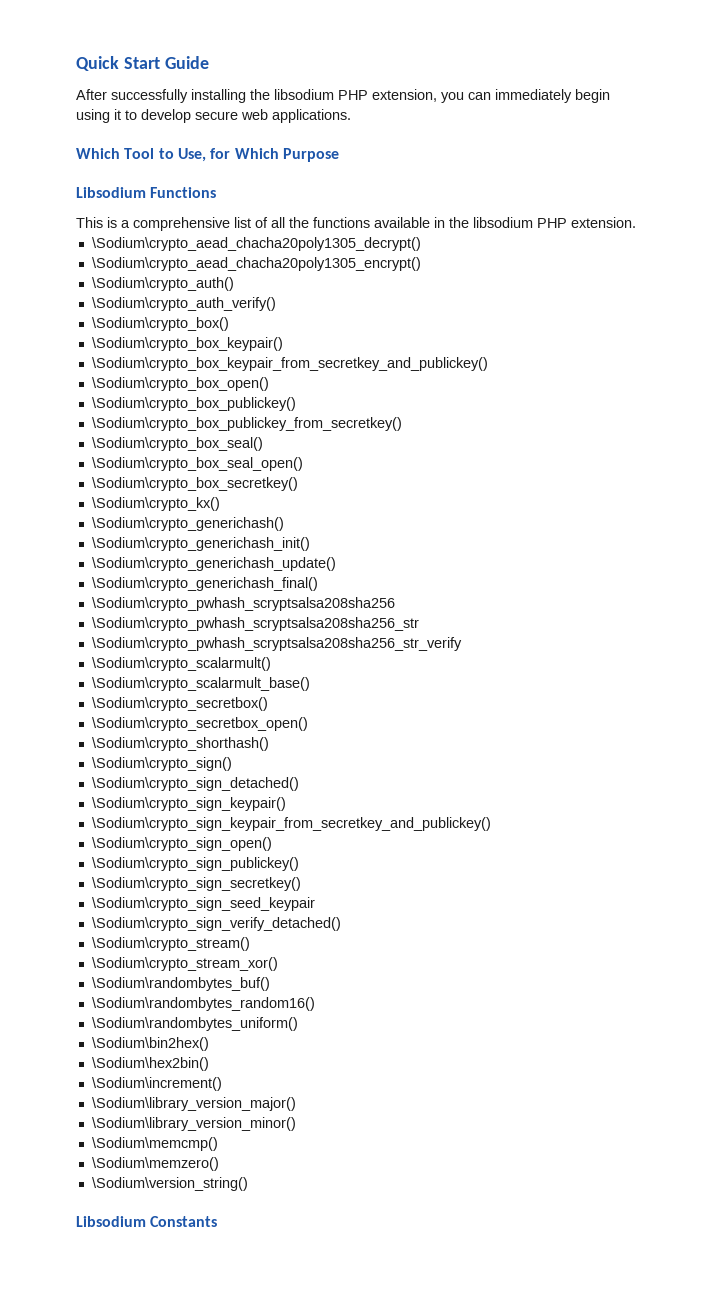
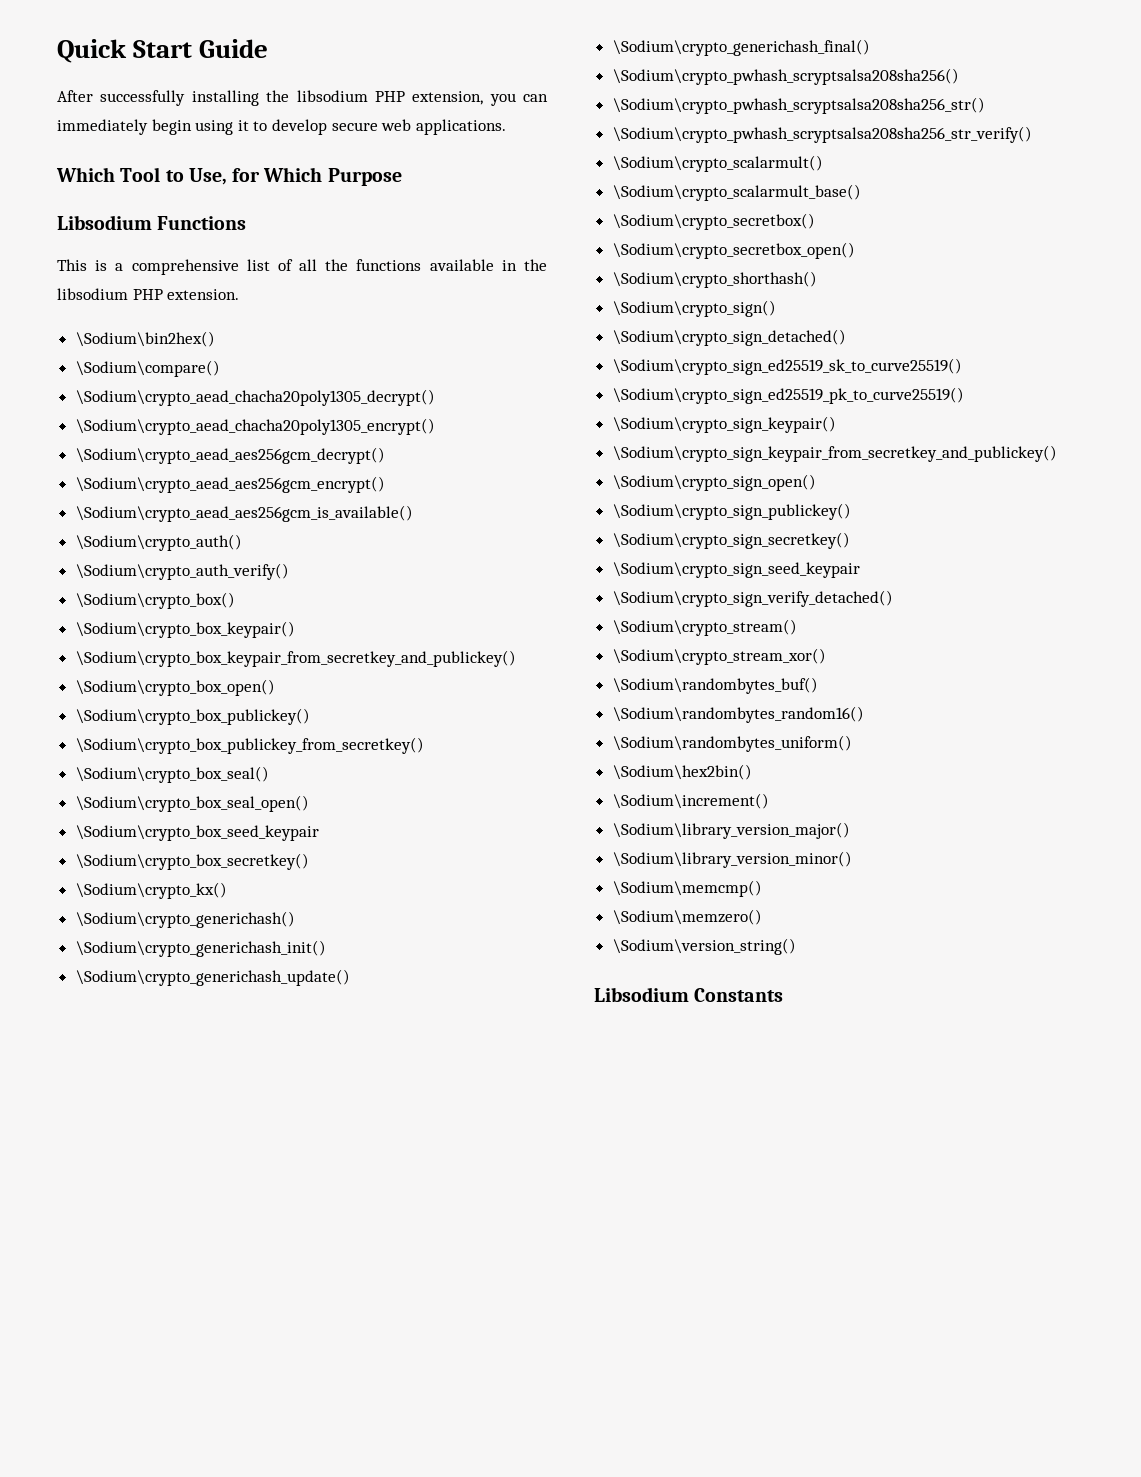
(636, 222) none -> [75,331,215,347] [75,360,220,377] // \Sodium\bin2hex() // \Sodium\compare()
(421, 264) none -> [75,447,385,464] [75,476,385,493] [75,505,413,522] // \Sodium\crypto_aead_aes256gcm_decrypt() // \Sodium\crypto_aead_aes256gcm_encrypt() // \Sodium\crypto_aead_aes256gcm_is_available()
(303, 464) none -> [75,825,319,841] // \Sodium\crypto_box_seed_keypair
[91,597,395,611] [91,617,419,631] [91,637,462,651] \Sodium\crypto_pwhash_scryptsalsa208sha256 // \Sodium\crypto_pwhash_scryptsalsa208sha256_str // \Sodium\crypto_pwhash_scryptsalsa208sha256_str_verify -> [612,68,959,85] [612,97,985,114] [612,126,1032,143] \Sodium\crypto_pwhash_scryptsalsa208sha256() // \Sodium\crypto_pwhash_scryptsalsa208sha256_str() // \Sodium\crypto_pwhash_scryptsalsa208sha256_str_verify()
(299, 784) none -> [612,358,962,375] [612,387,964,404] // \Sodium\crypto_sign_ed25519_sk_to_curve25519() // \Sodium\crypto_sign_ed25519_pk_to_curve25519()
[91,1037,209,1051] // \Sodium\bin2hex() -> (852, 743) none

